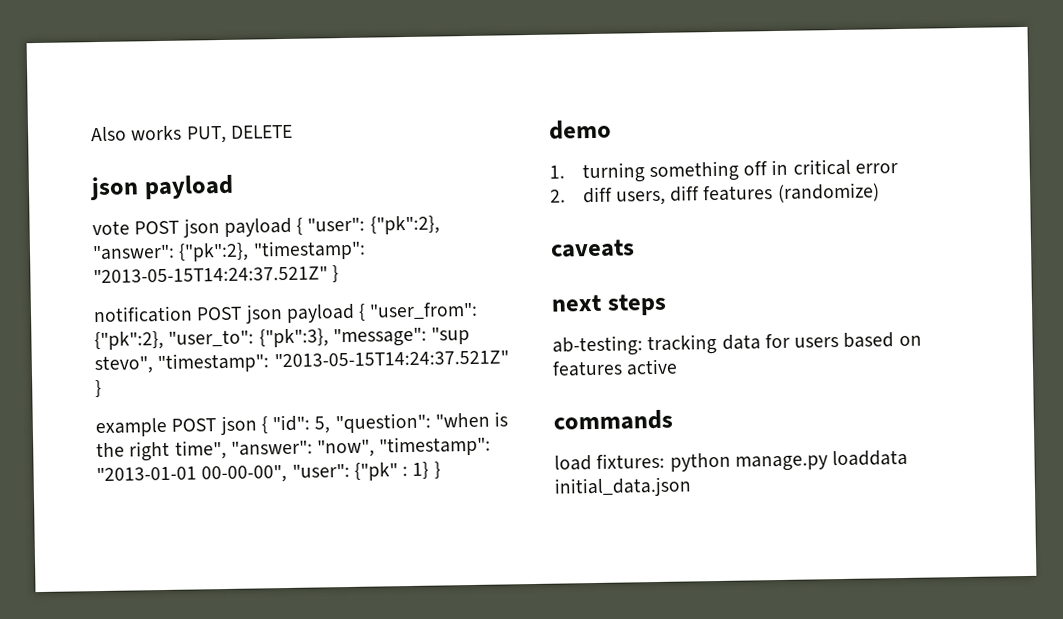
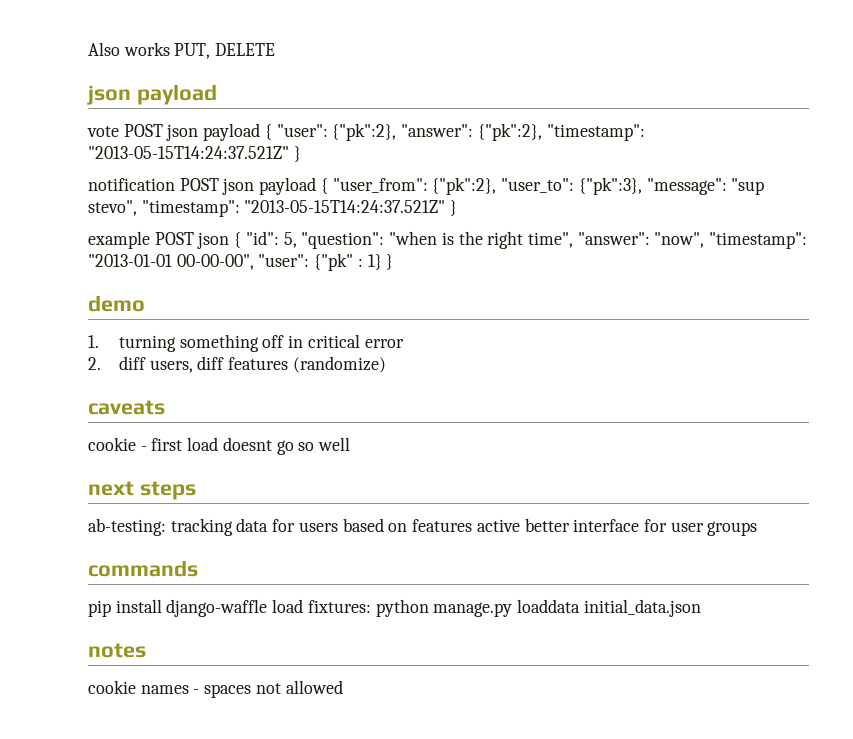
(635, 248) none -> [88,437,351,455] // cookie - first load doesnt go so well
[553,409,673,431] // commands // -> [524,518,758,536] [88,560,198,577] [88,599,268,617] better interface for user groups // commands // pip install django-waffle
(692, 487) none -> [88,643,146,658] [88,680,343,698] // notes // cookie names - spaces not allowed

